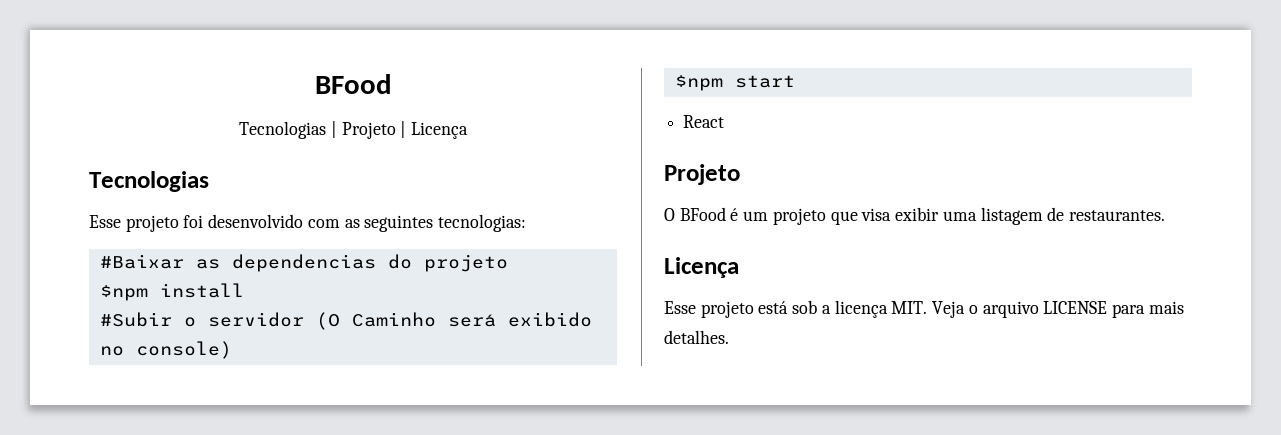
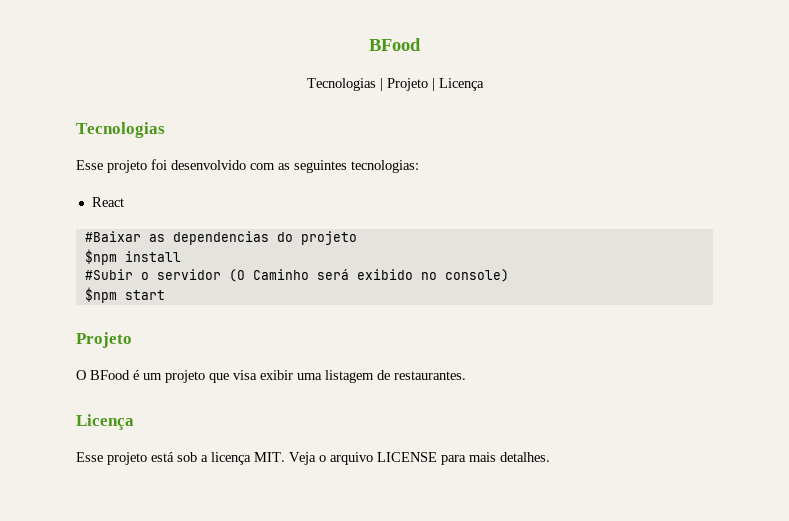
(527, 223) none -> [91,197,124,207] // React
[683,115,725,128] // React -> (165, 295) none

